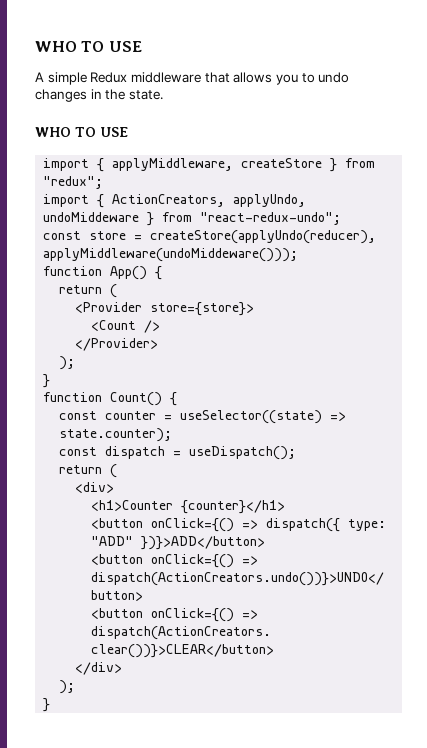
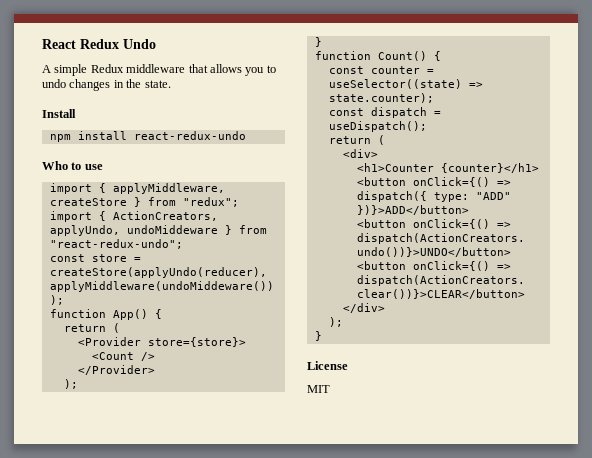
[35,41,142,52] WHO TO USE -> [42,39,156,49] React Redux Undo
[35,127,128,137] WHO TO USE -> [42,109,76,118] [49,131,246,142] [42,161,103,170] Install // npm install react-redux-undo // Who to use
(51, 705) none -> [307,361,348,370] [307,385,330,393] // License // MIT

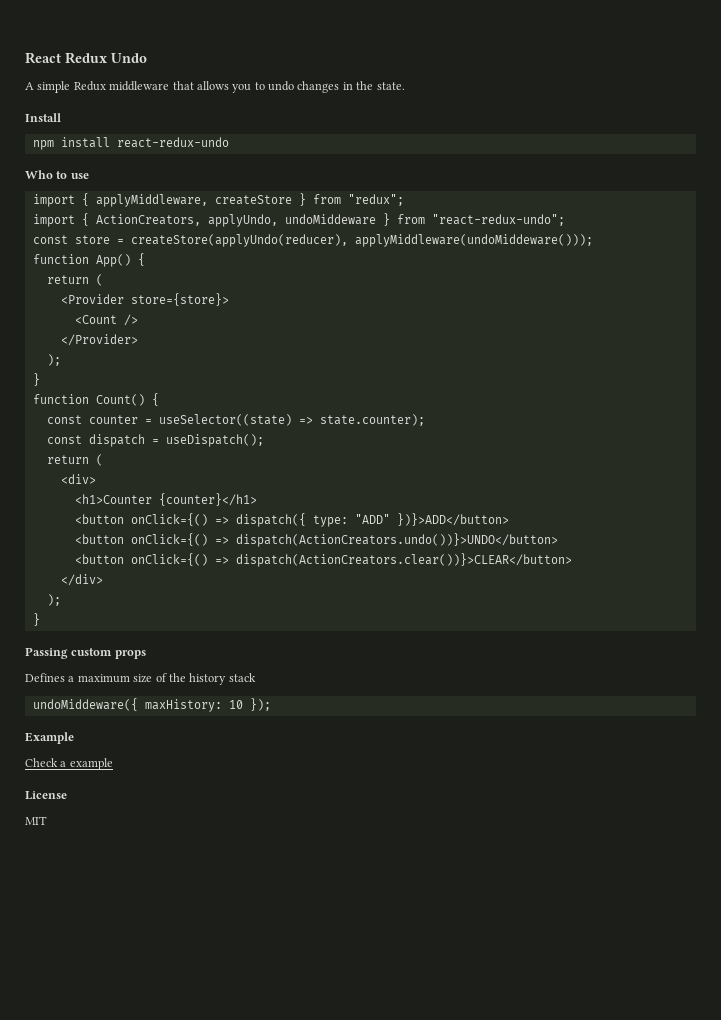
(322, 336) none -> [25,647,146,659] [25,673,256,685] [32,698,271,712] [25,732,74,744] [25,758,113,770] // Passing custom props // Defines a maximum size of the history stack // undoMiddeware({ maxHistory: 10 }); // Example // Check a example

